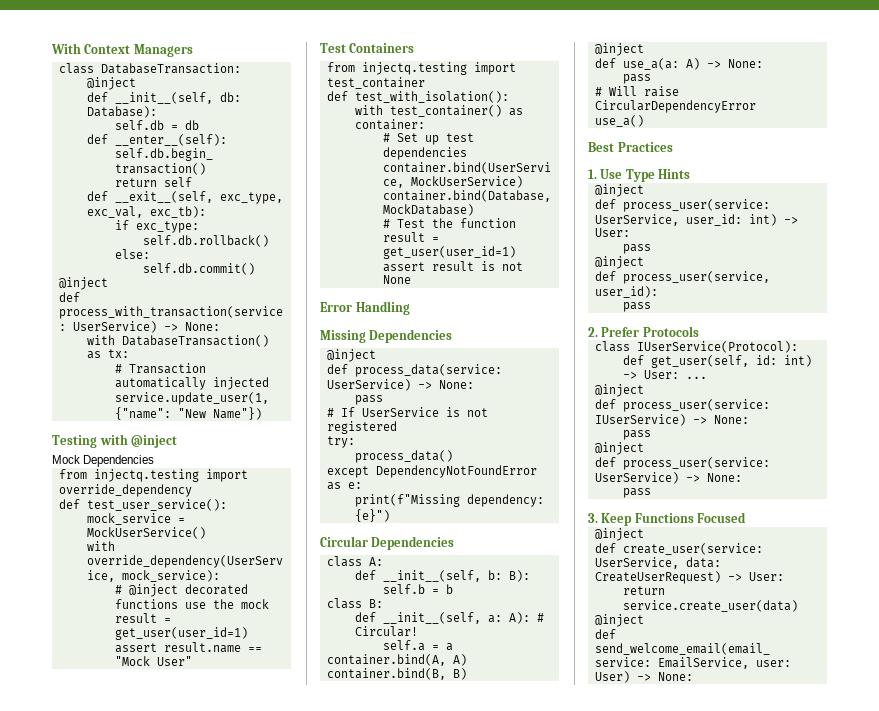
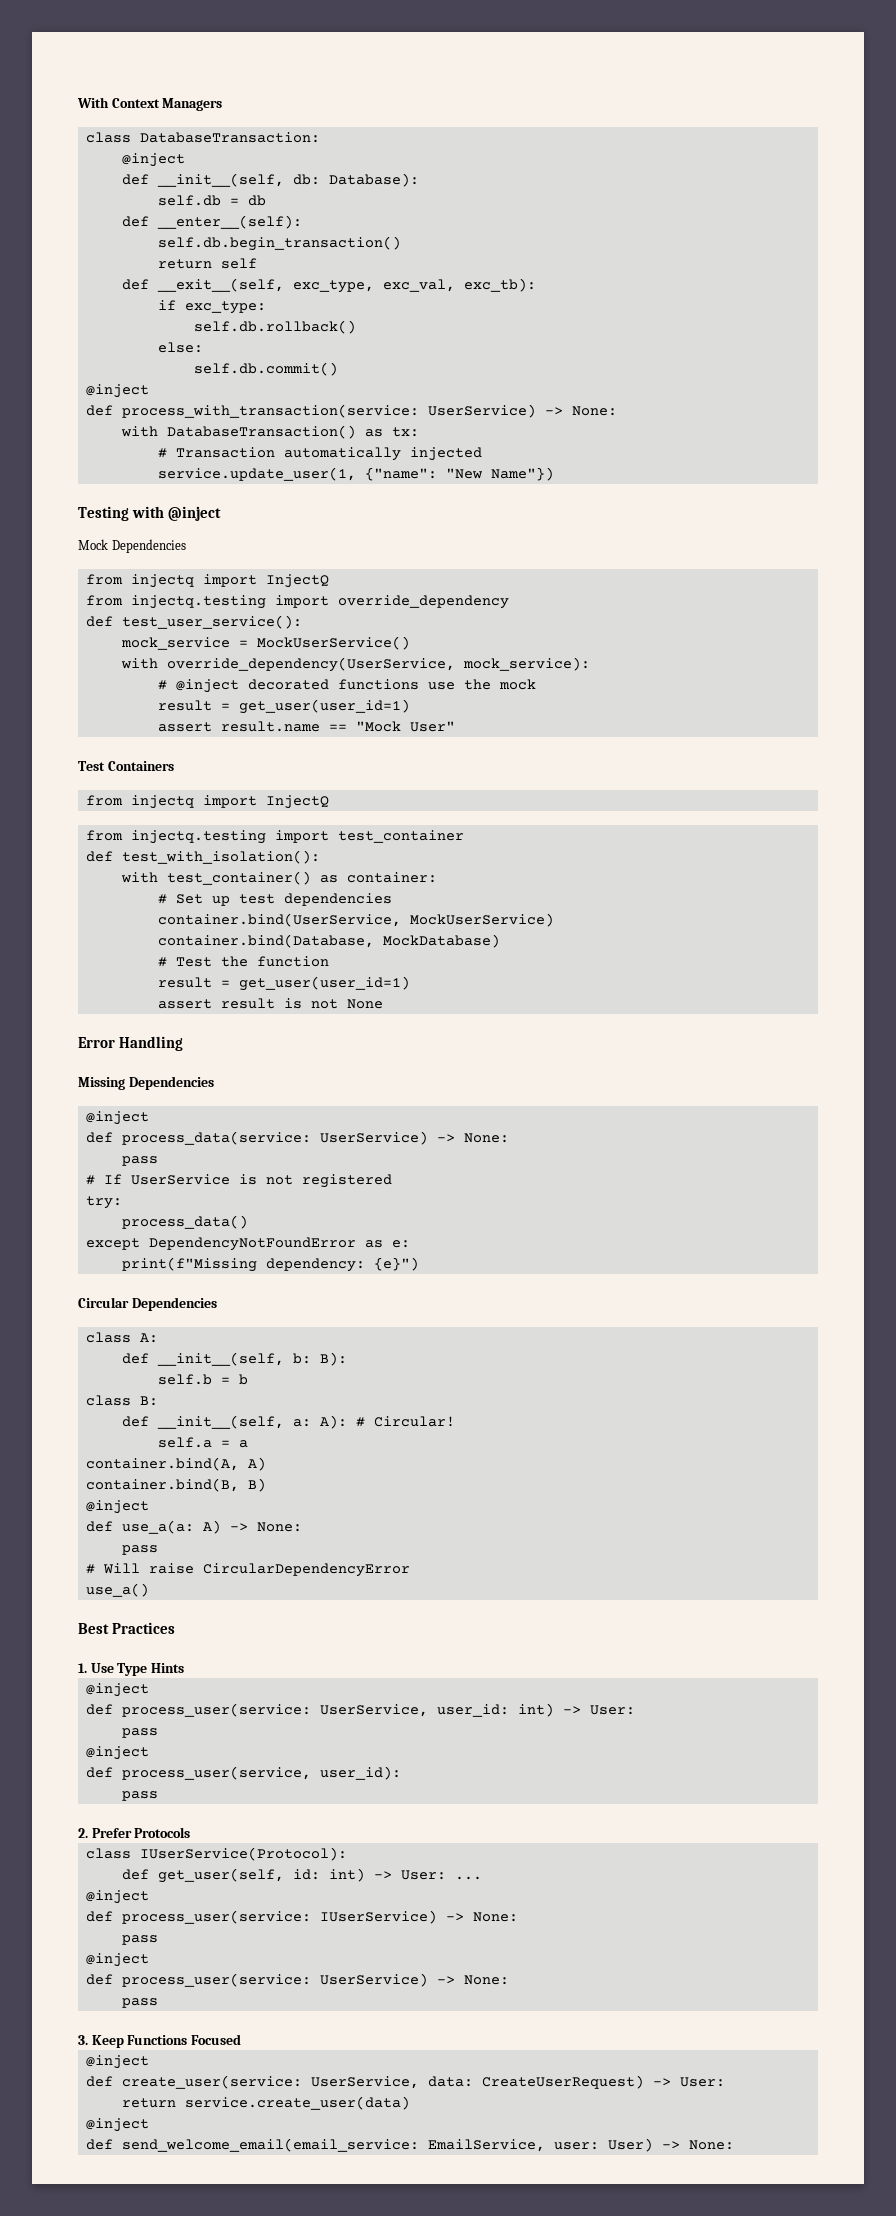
(155, 461) none -> [85,574,329,588] // from injectq import InjectQ
(415, 48) none -> [85,795,329,809] // from injectq import InjectQ

